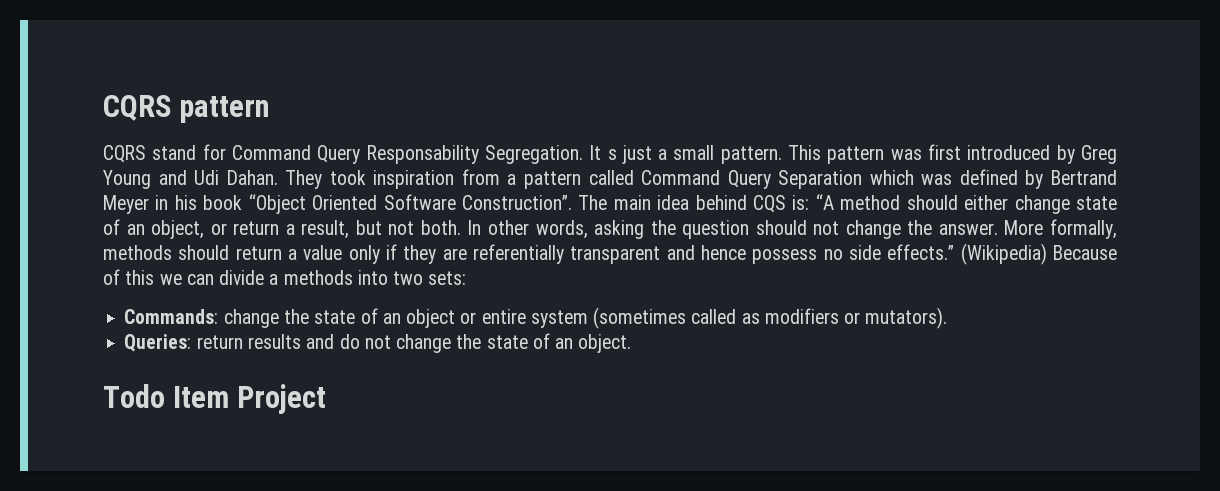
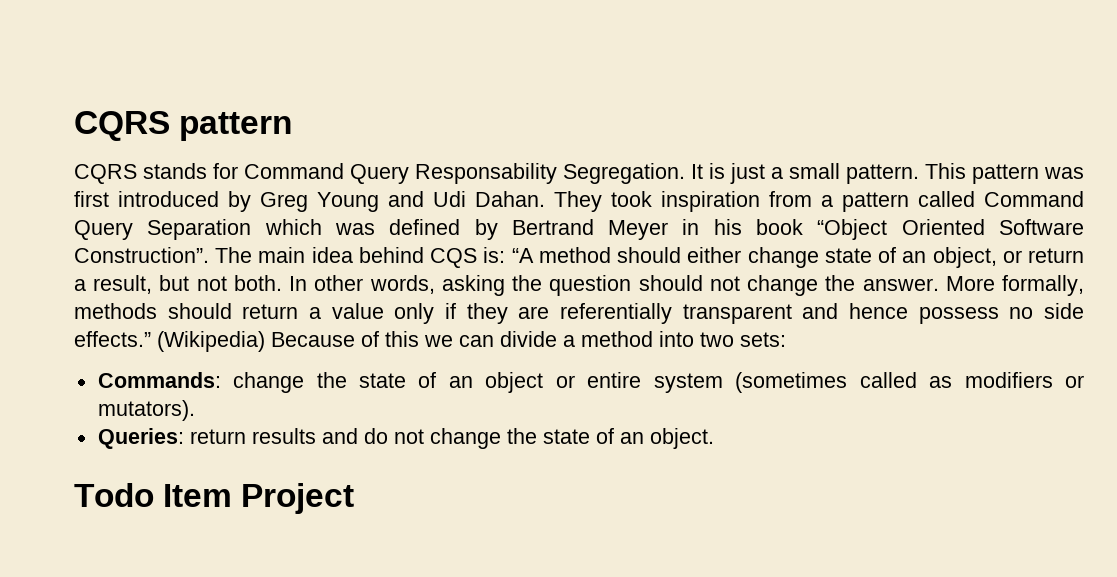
[152,145,197,160] stand -> [143,163,207,179] stands
[607,149,617,160] s -> [709,163,725,179] is
[283,270,353,285] methods -> [581,331,653,347] method

